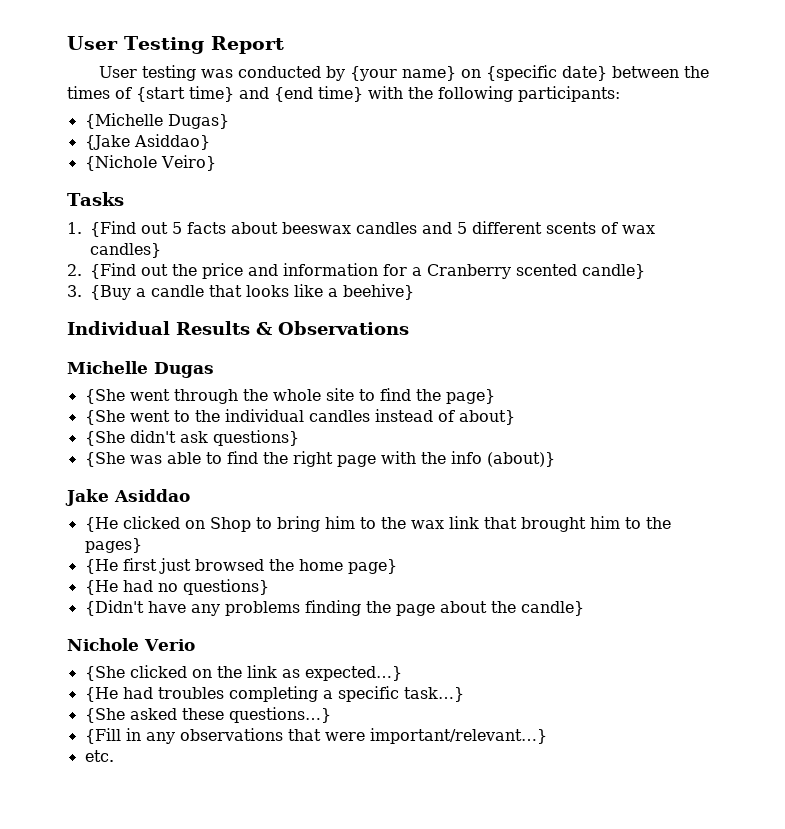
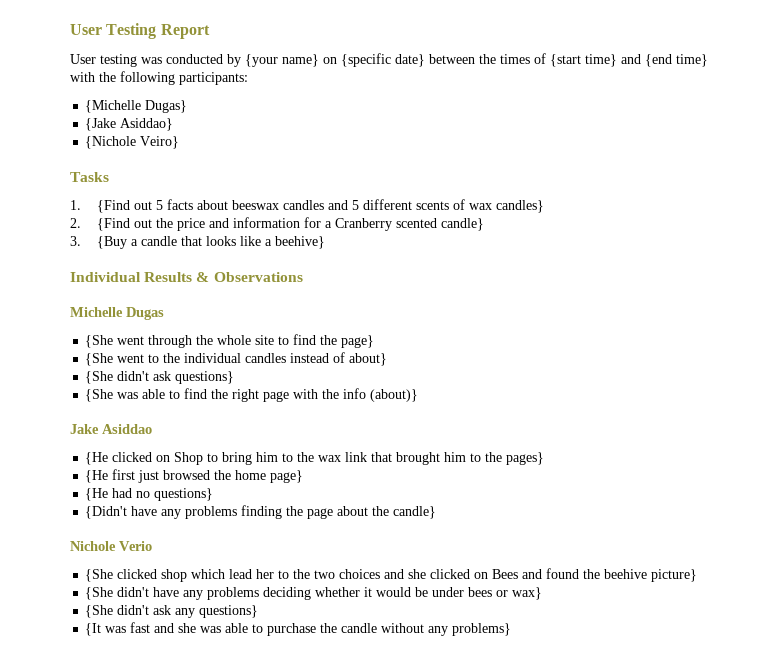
[191,665,402,681] [84,686,464,702] [84,707,331,723] [84,728,547,744] [84,750,114,762] on the link as expected…} // {He had troubles completing a specific task…} // {She asked these questions…} // {Fill in any observations that were important/relevant…} // etc. -> [161,568,698,582] [85,587,543,600] [85,605,259,618] [85,622,512,636] shop which lead her to the two choices and she clicked on Bees and found the beehive picture} // {She didn't have any problems deciding whether it would be under bees or wax} // {She didn't ask any questions} // {It was fast and she was able to purchase the candle without any problems}

